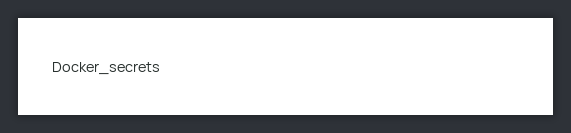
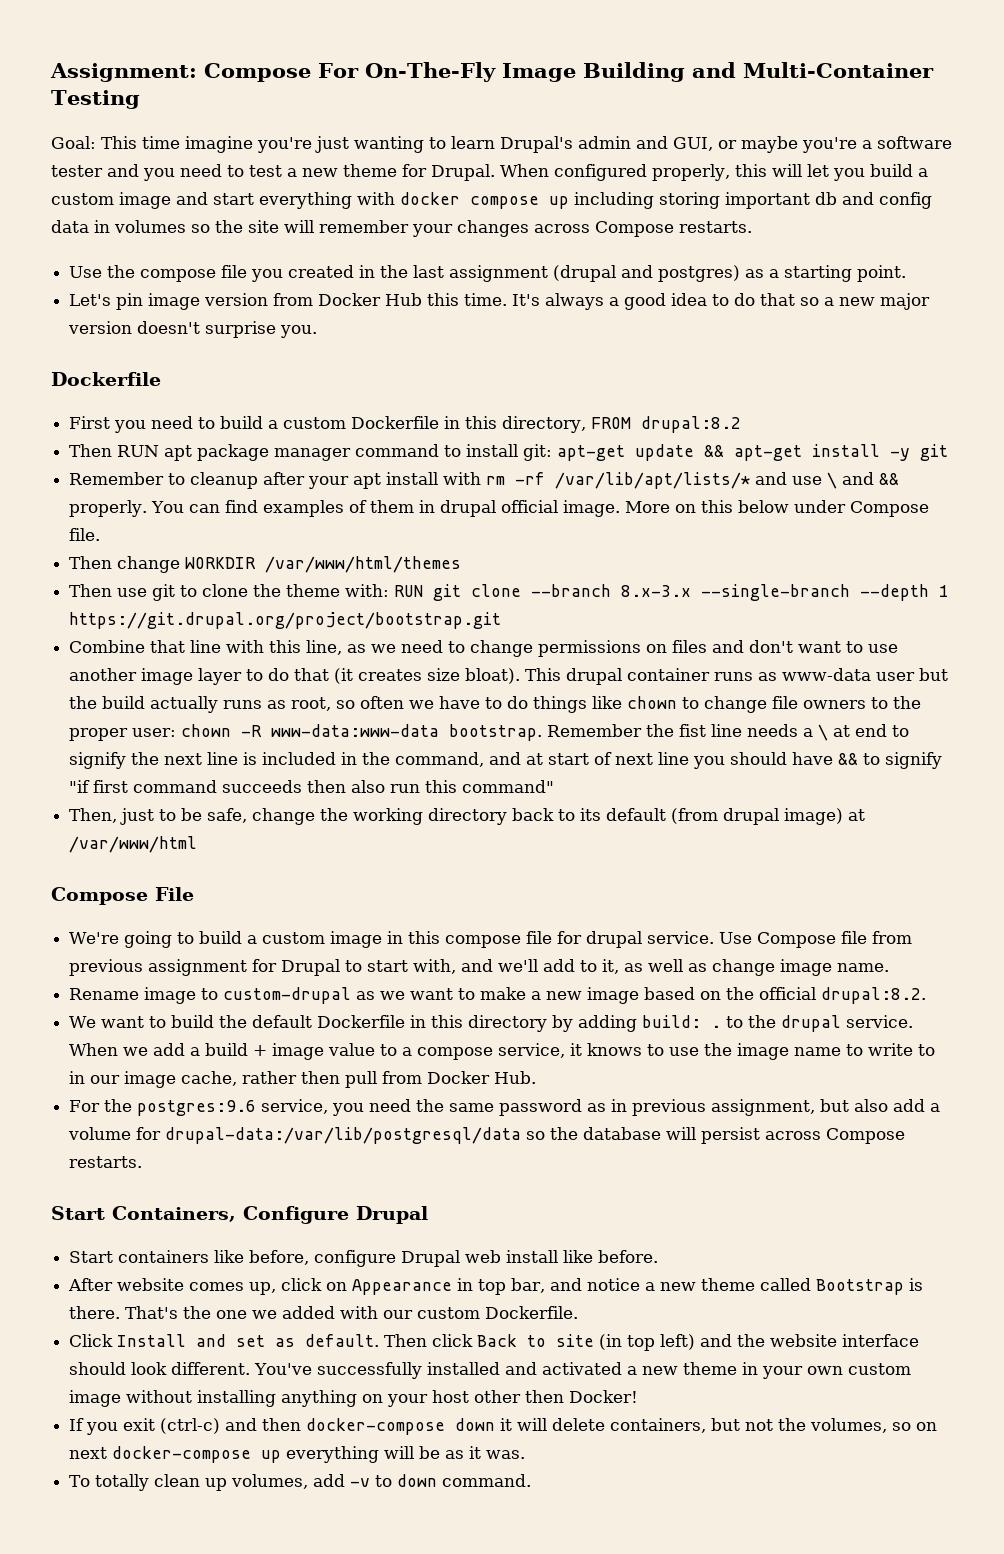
[52,62,160,75] Docker_secrets -> [50,62,934,82] [51,90,140,109] [51,136,952,153] [51,164,928,181] [51,192,932,209] [51,220,752,237] [69,265,907,282] [69,293,931,310] [68,321,318,338] [51,372,161,386] [69,416,742,433] [69,444,949,461] [69,472,900,489] [69,500,930,517] [69,528,101,541] [69,556,462,573] [69,584,950,601] [69,612,502,629] [69,640,899,657] [69,668,949,685] [69,696,922,713] [69,724,910,741] [69,752,943,769] [69,780,555,793] [69,808,866,825] [69,836,198,853] [51,887,194,905] [69,931,913,948] [69,959,890,976] [69,987,927,1004] [69,1015,914,1032] [69,1043,936,1060] [69,1071,537,1088] [69,1099,941,1116] [68,1127,906,1144] [69,1156,143,1168] [51,1206,428,1224] [69,1250,659,1267] [68,1278,924,1295] [69,1306,579,1319] [69,1334,920,1351] [69,1362,912,1379] [69,1390,639,1407] [69,1418,938,1435] [69,1446,526,1463] [69,1474,532,1491] Assignment: Compose For On-The-Fly Image Building and Multi-Container Testing // Goal: This time imagine you're just wanting to learn Drupal's admin and GUI, or maybe you're a software tester and you need to test a new theme for Drupal. When configured properly, this will let you build a custom image and start everything with docker compose up including storing important db and config data in volumes so the site will remember your changes across Compose restarts. // Use the compose file you created in the last assignment (drupal and postgres) as a starting point. // Let's pin image version from Docker Hub this time. It's always a good idea to do that so a new major version doesn't surprise you. // Dockerfile // First you need to build a custom Dockerfile in this directory, FROM drupal:8.2 // Then RUN apt package manager command to install git: apt-get update && apt-get install -y git // Remember to cleanup after your apt install with rm -rf /var/lib/apt/lists/* and use \ and && properly. You can find examples of them in drupal official image. More on this below under Compose file. // Then change WORKDIR /var/www/html/themes // Then use git to clone the theme with: RUN git clone --branch 8.x-3.x --single-branch --depth 1 https://git.drupal.org/project/bootstrap.git // Combine that line with this line, as we need to change permissions on files and don't want to use another image layer to do that (it creates size bloat). This drupal container runs as www-data user but the build actually runs as root, so often we have to do things like chown to change file owners to the proper user: chown -R www-data:www-data bootstrap. Remember the fist line needs a \ at end to signify the next line is included in the command, and at start of next line you should have && to signify "if first command succeeds then also run this command" // Then, just to be safe, change the working directory back to its default (from drupal image) at /var/www/html // Compose File // We're going to build a custom image in this compose file for drupal service. Use Compose file from previous assignment for Drupal to start with, and we'll add to it, as well as change image name. // Rename image to custom-drupal as we want to make a new image based on the official drupal:8.2. // We want to build the default Dockerfile in this directory by adding build: . to the drupal service. When we add a build + image value to a compose service, it knows to use the image name to write to in our image cache, rather then pull from Docker Hub. // For the postgres:9.6 service, you need the same password as in previous assignment, but also add a volume for drupal-data:/var/lib/postgresql/data so the database will persist across Compose restarts. // Start Containers, Configure Drupal // Start containers like before, configure Drupal web install like before. // After website comes up, click on Appearance in top bar, and notice a new theme called Bootstrap is there. That's the one we added with our custom Dockerfile. // Click Install and set as default. Then click Back to site (in top left) and the website interface should look different. You've successfully installed and activated a new theme in your own custom image without installing anything on your host other then Docker! // If you exit (ctrl-c) and then docker-compose down it will delete containers, but not the volumes, so on next docker-compose up everything will be as it was. // To totally clean up volumes, add -v to down command.

